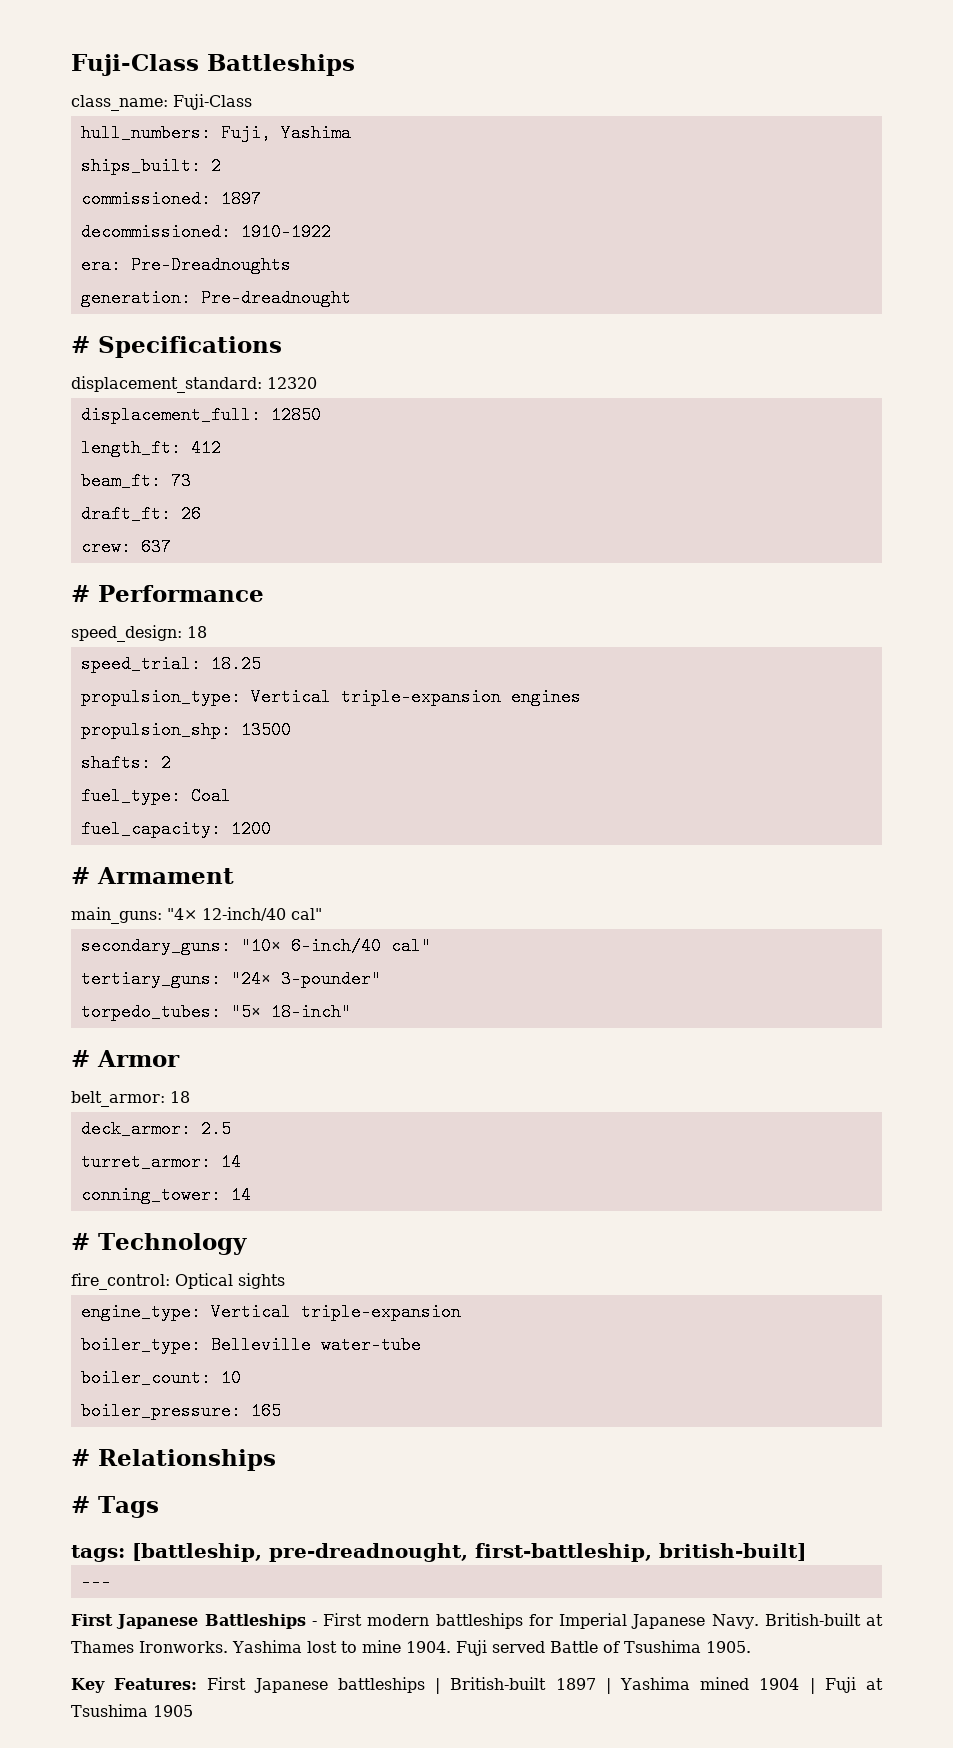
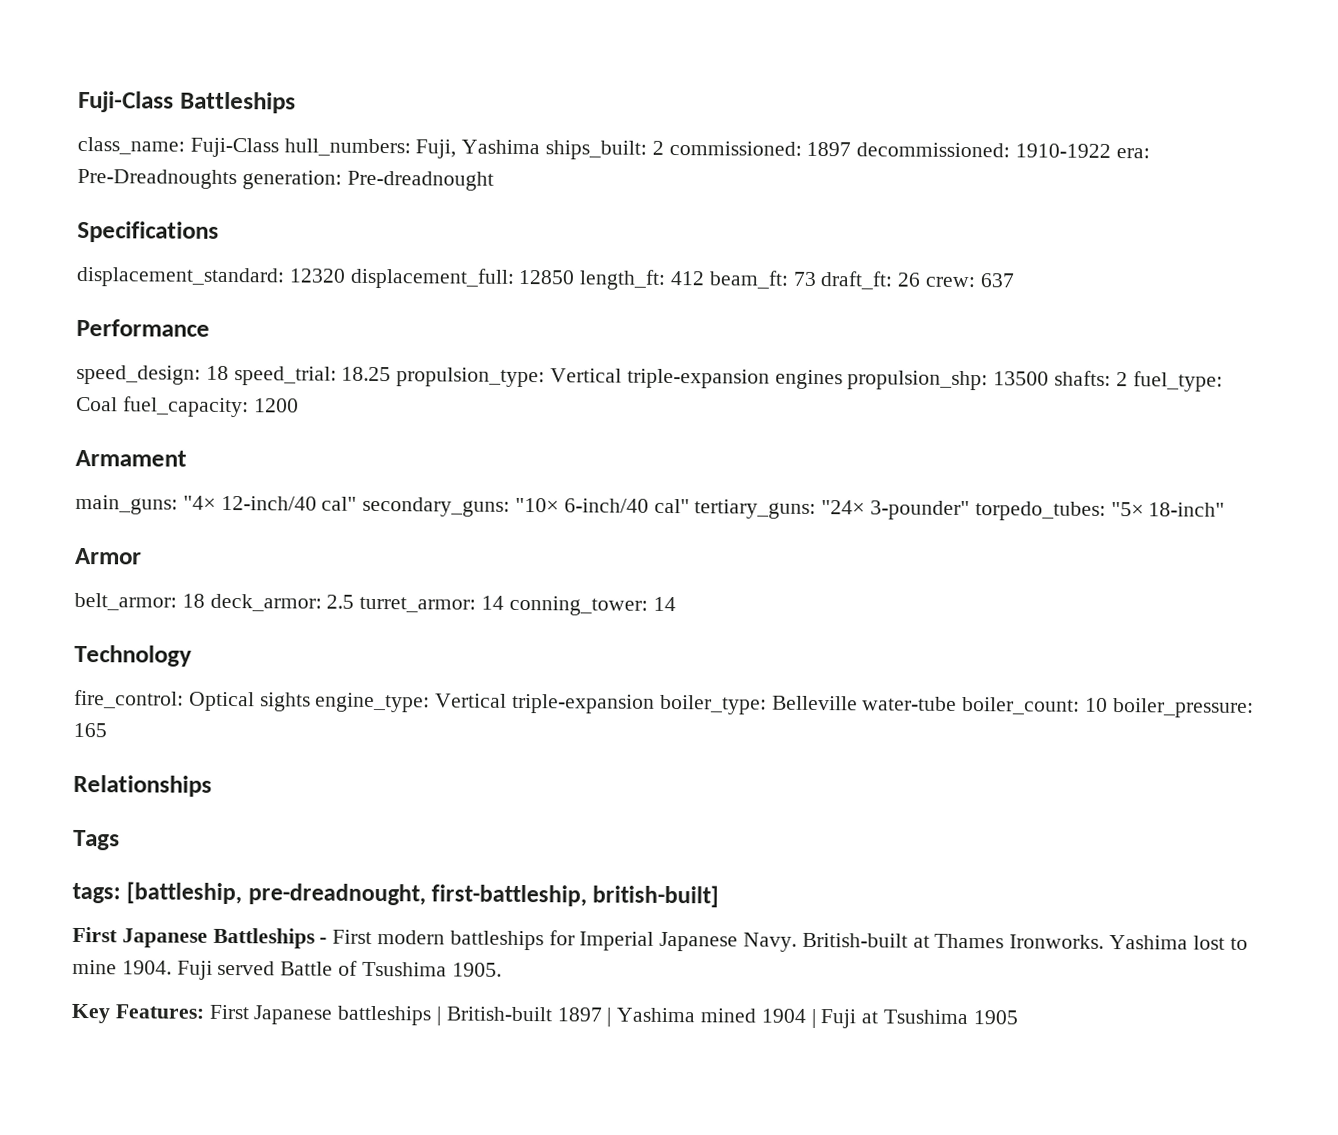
(252, 102) // -> (279, 147) none
(351, 133) // -> (541, 147) none
(221, 166) // -> (664, 147) none
(261, 199) // -> (852, 149) none
(331, 232) // -> (1112, 151) none
(291, 265) // -> (237, 179) none
[71,336,90,353] # -> (494, 180) none
(317, 383) // -> (346, 275) none
(321, 415) // -> (576, 277) none
(221, 448) // -> (706, 278) none
(191, 481) // -> (817, 278) none
(201, 514) // -> (922, 279) none
[71,585,90,602] # -> (1015, 280) none
(207, 632) // -> (229, 372) none
(261, 664) // -> (392, 374) none
(581, 697) // -> (843, 379) none
(291, 730) // -> (1050, 378) none
(171, 763) // -> (1128, 379) none
(231, 796) // -> (118, 404) none
[71,867,90,884] # -> (299, 405) none
(322, 914) // -> (358, 503) none
(431, 946) // -> (690, 506) none
(381, 979) // -> (971, 510) none
[71,1050,90,1067] # -> (1226, 509) none
(190, 1097) // -> (205, 600) none
(231, 1129) // -> (355, 601) none
(241, 1162) // -> (505, 602) none
[71,1233,90,1250] # -> (676, 604) none
(285, 1281) // -> (311, 702) none
(461, 1312) // -> (656, 703) none
(421, 1345) // -> (958, 703) none
(241, 1378) // -> (1109, 704) none
[71,1449,90,1466] # -> (107, 730) none
[71,1496,90,1513] # -> (212, 785) none
[80,1573,111,1591] // --- -> (720, 896) none

